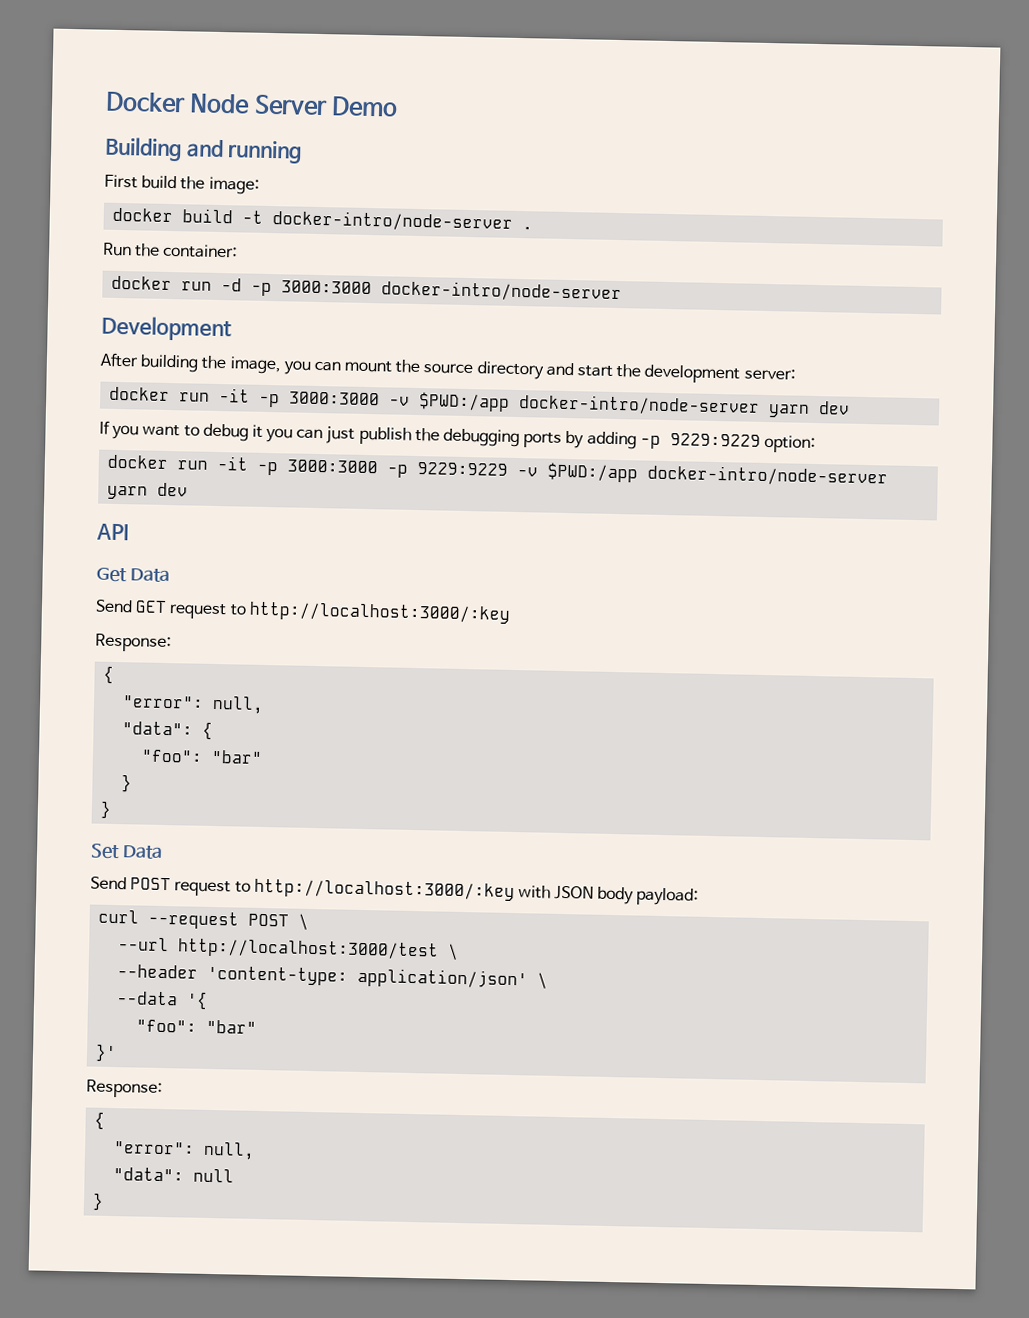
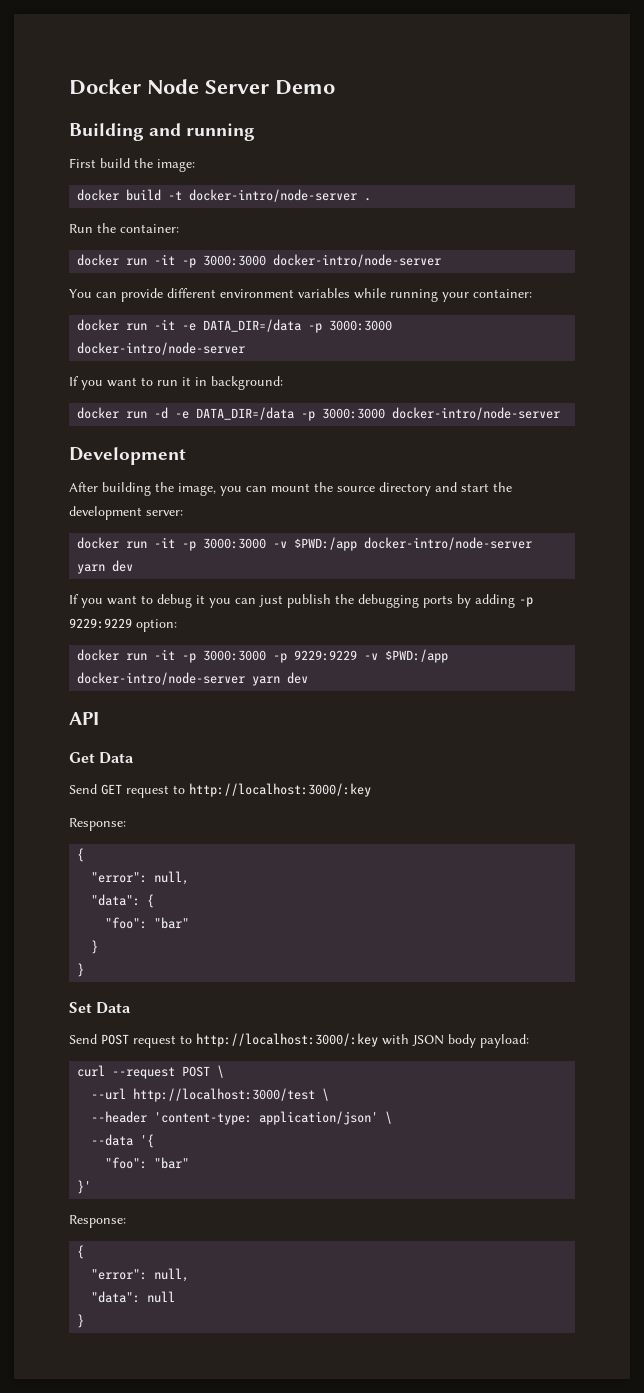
(239, 251) none -> [77,254,442,268] [69,288,532,302] [77,319,393,333] [77,342,246,355] [69,376,283,390] // docker run -it -p 3000:3000 docker-intro/node-server // You can provide different environment variables while running your container: // docker run -it -e DATA_DIR=/data -p 3000:3000 docker-intro/node-server // If you want to run it in background:
(243, 285) none -> [175,407,295,420] -e DATA_DIR=/data

